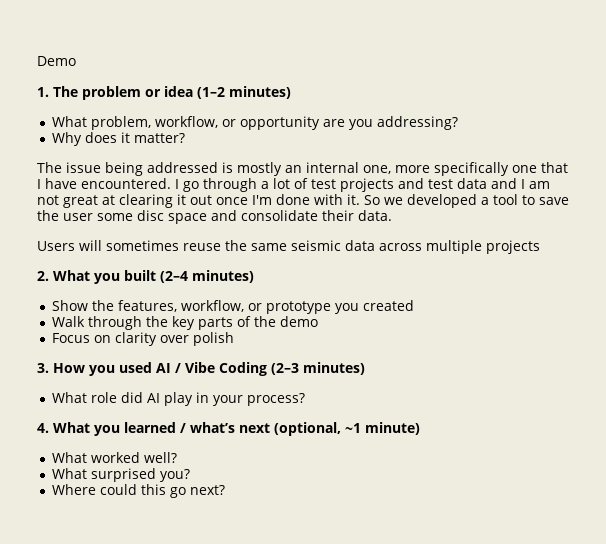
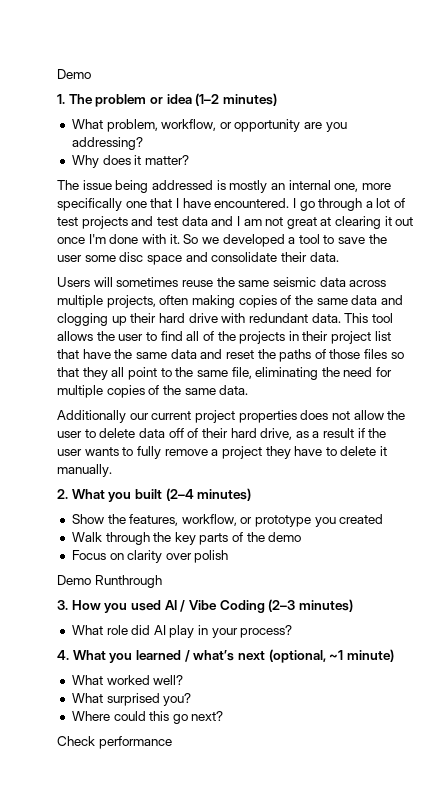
[486,240,540,254] projects -> [106,295,403,308] [57,313,393,326] [57,331,391,344] [57,349,404,362] [57,367,393,380] [57,385,249,398] [57,410,406,423] [57,428,387,440] [57,446,388,459] [57,464,112,477] projects, often making copies of the same data and clogging up their hard drive with redundant data. This tool allows the user to find all of the projects in their project list that have the same data and reset the paths of those files so that they all point to the same file, eliminating the need for multiple copies of the same data. // Additionally our current project properties does not allow the user to delete data off of their hard drive, as a result if the user wants to fully remove a project they have to delete it manually.
(234, 339) none -> [57,575,162,588] // Demo Runthrough
(225, 490) none -> [57,736,172,749] // Check performance

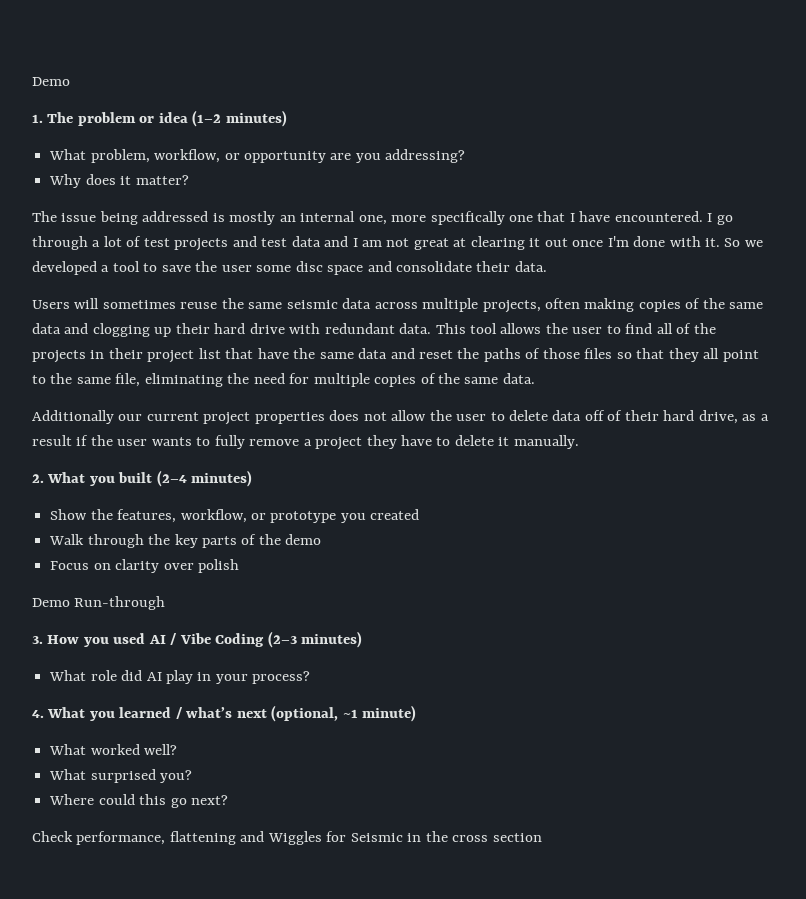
[94,575,162,588] Runthrough -> [74,596,166,610] Run-through
[98,736,172,749] performance -> [76,831,542,845] performance, flattening and Wiggles for Seismic in the cross section

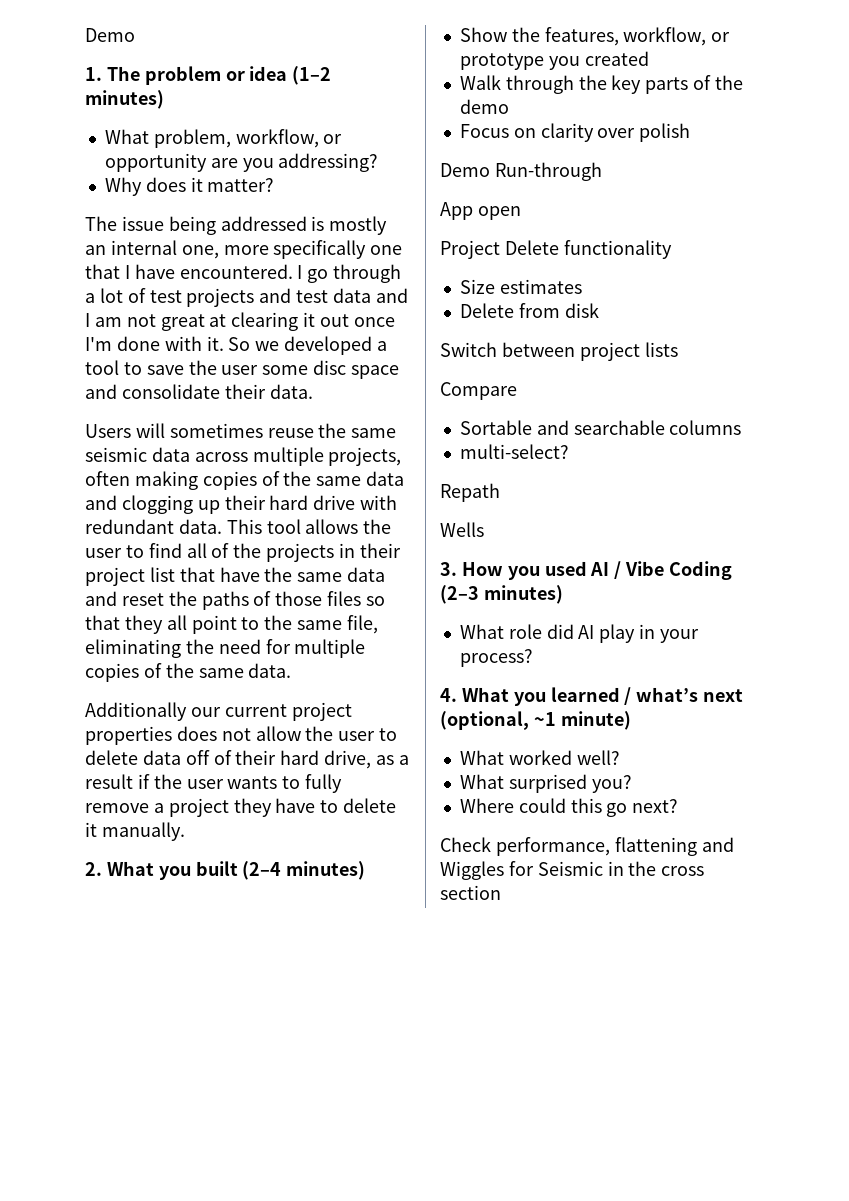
(166, 603) none -> [440,202,521,220] [440,240,672,259] [459,279,582,294] [459,303,599,318] [440,342,678,361] [440,382,517,400] [459,420,742,435] [459,444,569,459] [440,483,500,502] [440,522,484,537] // App open // Project Delete functionality // Size estimates // Delete from disk // Switch between project lists // Compare // Sortable and searchable columns // multi-select? // Repath // Wells

